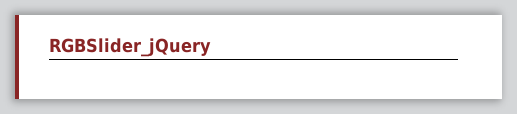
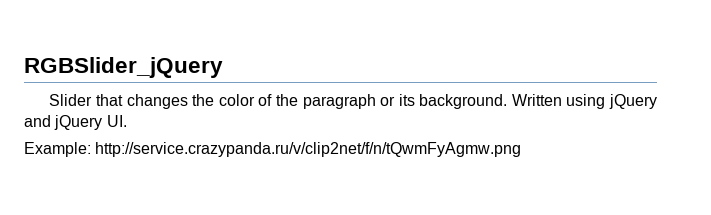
(211, 47) none -> [49,94,657,109] [24,115,127,130] [24,142,522,157] // Slider that changes the color of the paragraph or its background. Written using jQuery and jQuery UI. // Example: http://service.crazypanda.ru/v/clip2net/f/n/tQwmFyAgmw.png

